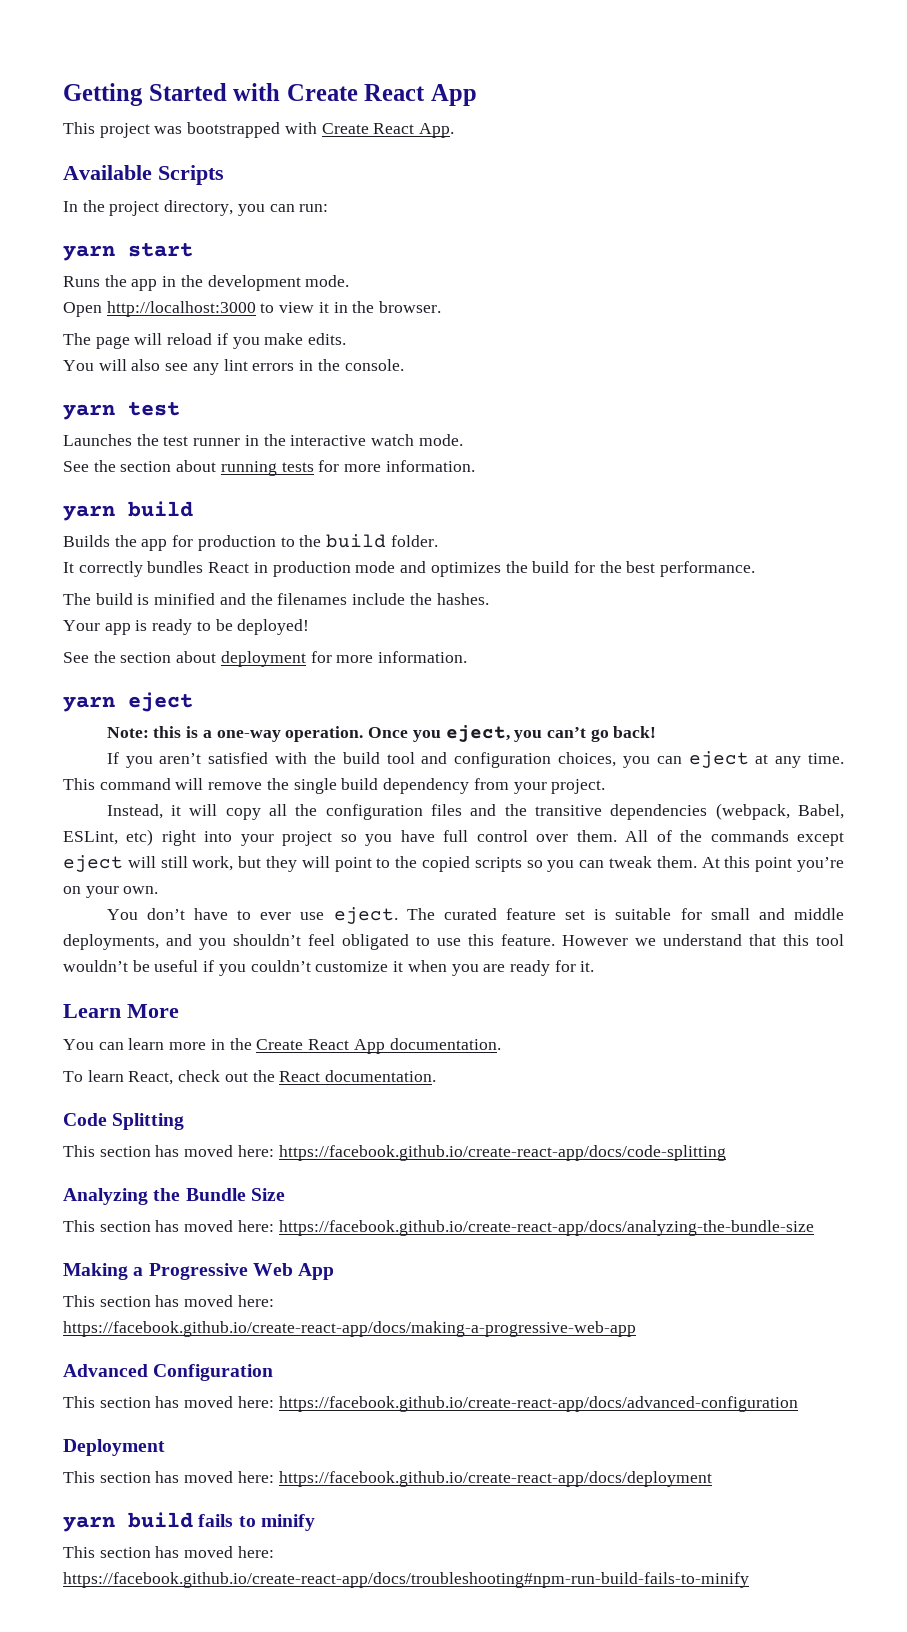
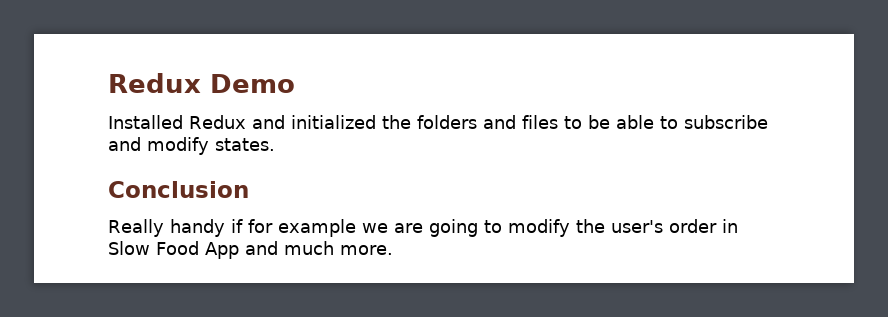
[63,83,478,106] [63,122,455,138] [63,165,224,185] [63,200,329,216] [63,243,193,261] [63,275,350,291] [63,301,442,317] [63,333,347,349] [63,359,404,375] [63,402,180,420] [63,434,463,446] [63,460,475,476] [63,501,193,521] [63,534,438,551] [63,561,756,577] [63,593,489,605] [63,619,310,635] [63,651,468,667] [63,692,193,712] [106,725,657,742] [106,751,844,768] [63,778,606,794] [106,803,844,820] [63,829,845,846] [63,855,844,872] [63,886,159,898] [106,907,845,924] [63,934,844,950] [63,960,595,976] [63,1004,179,1018] [63,1038,501,1054] [63,1070,437,1085] [63,1113,185,1130] [63,1145,726,1161] [63,1188,285,1205] [63,1220,814,1236] [63,1263,335,1280] [63,1295,274,1307] [63,1321,636,1337] [63,1364,274,1381] [63,1396,798,1412] [63,1439,165,1456] [63,1471,712,1487] [63,1512,315,1532] [63,1546,274,1558] [63,1572,749,1588] Getting Started with Create React App // This project was bootstrapped with Create React App. // Available Scripts // In the project directory, you can run: // yarn start // Runs the app in the development mode. // Open http://localhost:3000 to view it in the browser. // The page will reload if you make edits. // You will also see any lint errors in the console. // yarn test // Launches the test runner in the interactive watch mode. // See the section about running tests for more information. // yarn build // Builds the app for production to the build folder. // It correctly bundles React in production mode and optimizes the build for the best performance. // The build is minified and the filenames include the hashes. // Your app is ready to be deployed! // See the section about deployment for more information. // yarn eject // Note: this is a one-way operation. Once you eject, you can’t go back! // If you aren’t satisfied with the build tool and configuration choices, you can eject at any time. This command will remove the single build dependency from your project. // Instead, it will copy all the configuration files and the transitive dependencies (webpack, Babel, ESLint, etc) right into your project so you have full control over them. All of the commands except eject will still work, but they will point to the copied scripts so you can tweak them. At this point you’re on your own. // You don’t have to ever use eject. The curated feature set is suitable for small and middle deployments, and you shouldn’t feel obligated to use this feature. However we understand that this tool wouldn’t be useful if you couldn’t customize it when you are ready for it. // Learn More // You can learn more in the Create React App documentation. // To learn React, check out the React documentation. // Code Splitting // This section has moved here: https://facebook.github.io/create-react-app/docs/code-splitting // Analyzing the Bundle Size // This section has moved here: https://facebook.github.io/create-react-app/docs/analyzing-the-bundle-size // Making a Progressive Web App // This section has moved here: https://facebook.github.io/create-react-app/docs/making-a-progressive-web-app // Advanced Configuration // This section has moved here: https://facebook.github.io/create-react-app/docs/advanced-configuration // Deployment // This section has moved here: https://facebook.github.io/create-react-app/docs/deployment // yarn build fails to minify // This section has moved here: https://facebook.github.io/create-react-app/docs/troubleshooting#npm-run-build-fails-to-minify -> [108,73,295,93] [108,115,768,129] [108,137,275,155] [108,181,249,198] [108,219,738,237] [108,241,393,259] Redux Demo // Installed Redux and initialized the folders and files to be able to subscribe and modify states. // Conclusion // Really handy if for example we are going to modify the user's order in Slow Food App and much more.

